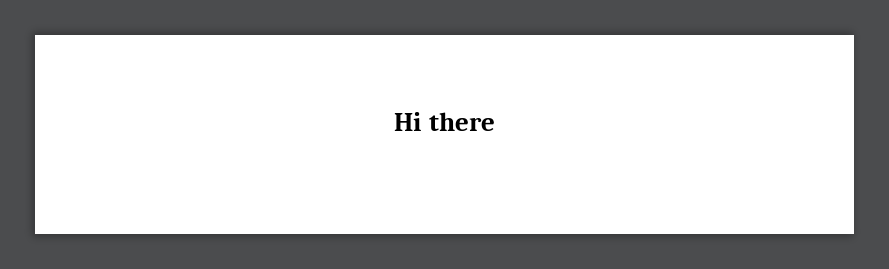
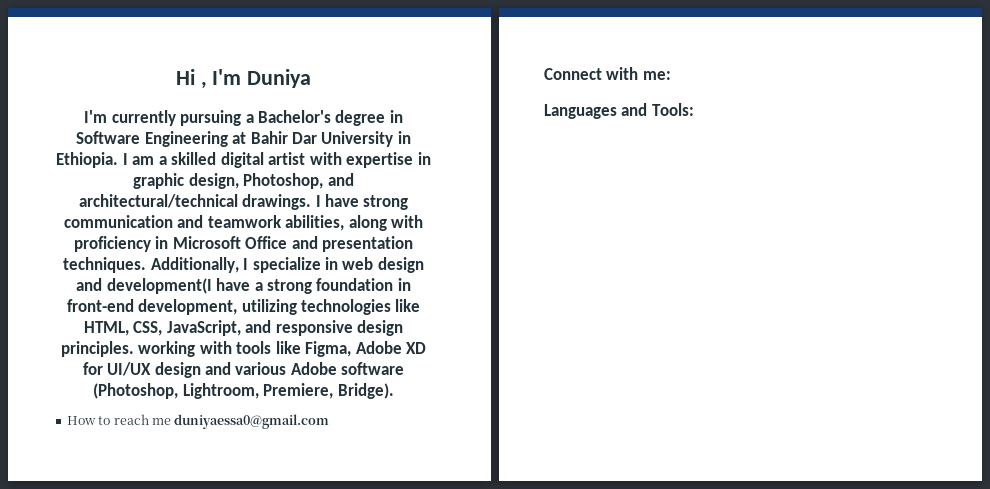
[428,112,495,131] there -> [200,69,312,89] [84,110,403,126] [76,131,411,147] [56,152,431,168] [133,173,354,189] [78,194,409,210] [63,215,424,231] [73,236,414,252] [63,257,424,273] [76,278,411,294] [66,299,421,315] [83,320,404,336] [60,341,427,357] [82,362,405,378] [93,383,394,399] [66,414,330,429] [544,67,671,80] [544,103,694,119] , I'm Duniya // I'm currently pursuing a Bachelor's degree in Software Engineering at Bahir Dar University in Ethiopia. I am a skilled digital artist with expertise in graphic design, Photoshop, and architectural/technical drawings. I have strong communication and teamwork abilities, along with proficiency in Microsoft Office and presentation techniques. Additionally, I specialize in web design and development(I have a strong foundation in front-end development, utilizing technologies like HTML, CSS, JavaScript, and responsive design principles. working with tools like Figma, Adobe XD for UI/UX design and various Adobe software (Photoshop, Lightroom, Premiere, Bridge). // How to reach me duniyaessa0@gmail.com // Connect with me: // Languages and Tools:

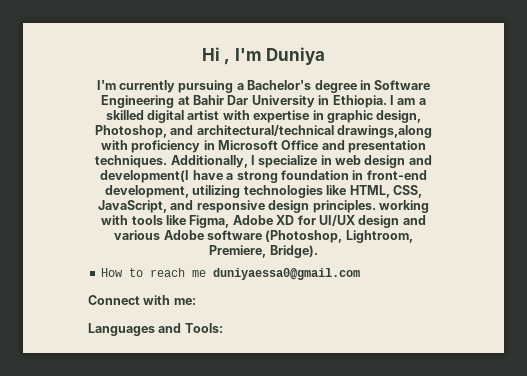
[242,194,409,210] [63,215,387,231] drawings. I have strong communication and teamwork abilities, along -> [337,125,433,138] drawings,along

